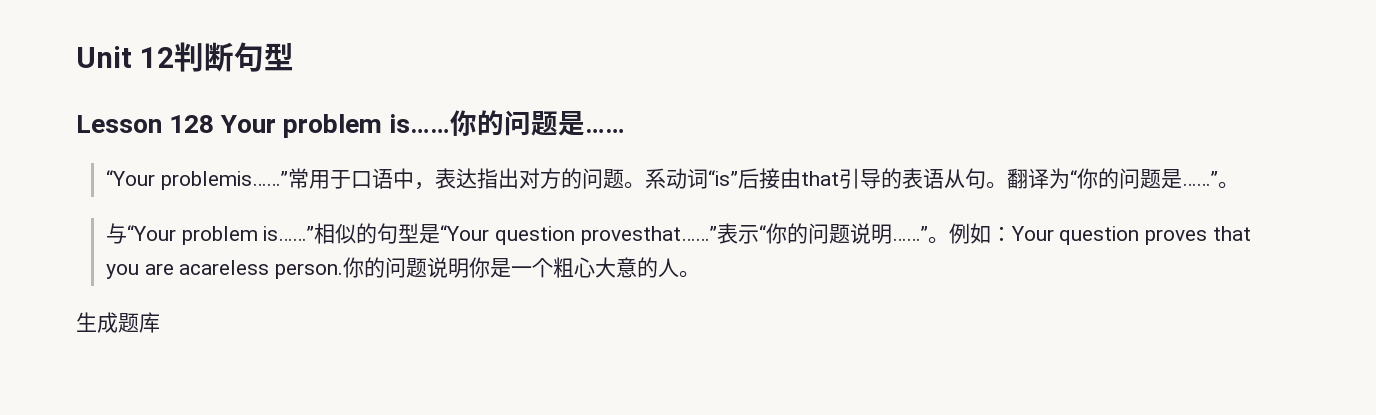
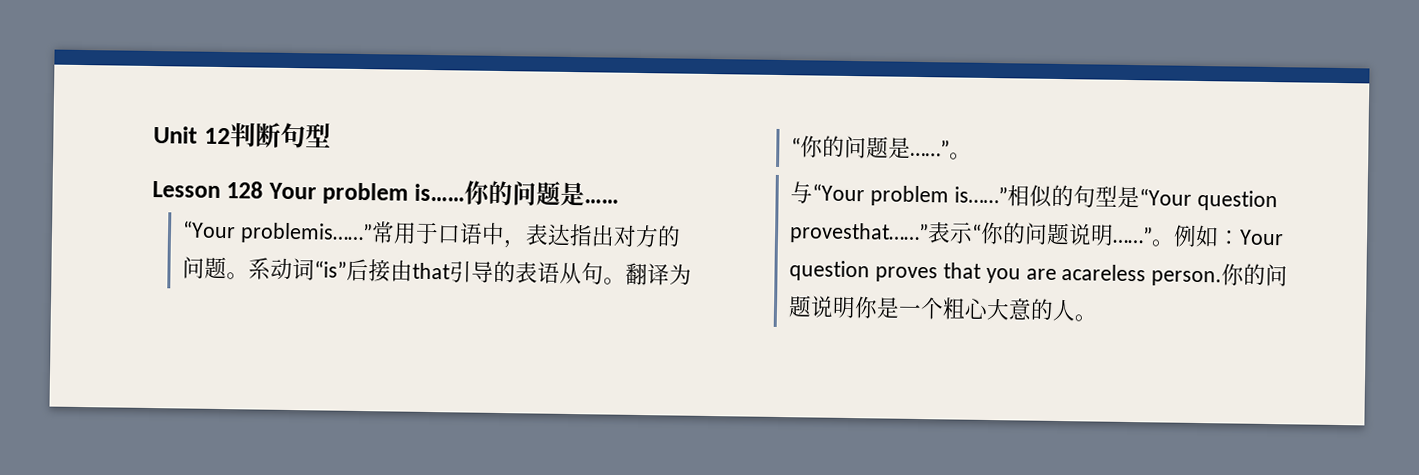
[76,312,160,333] // 生成题库 -> (1098, 318) none

